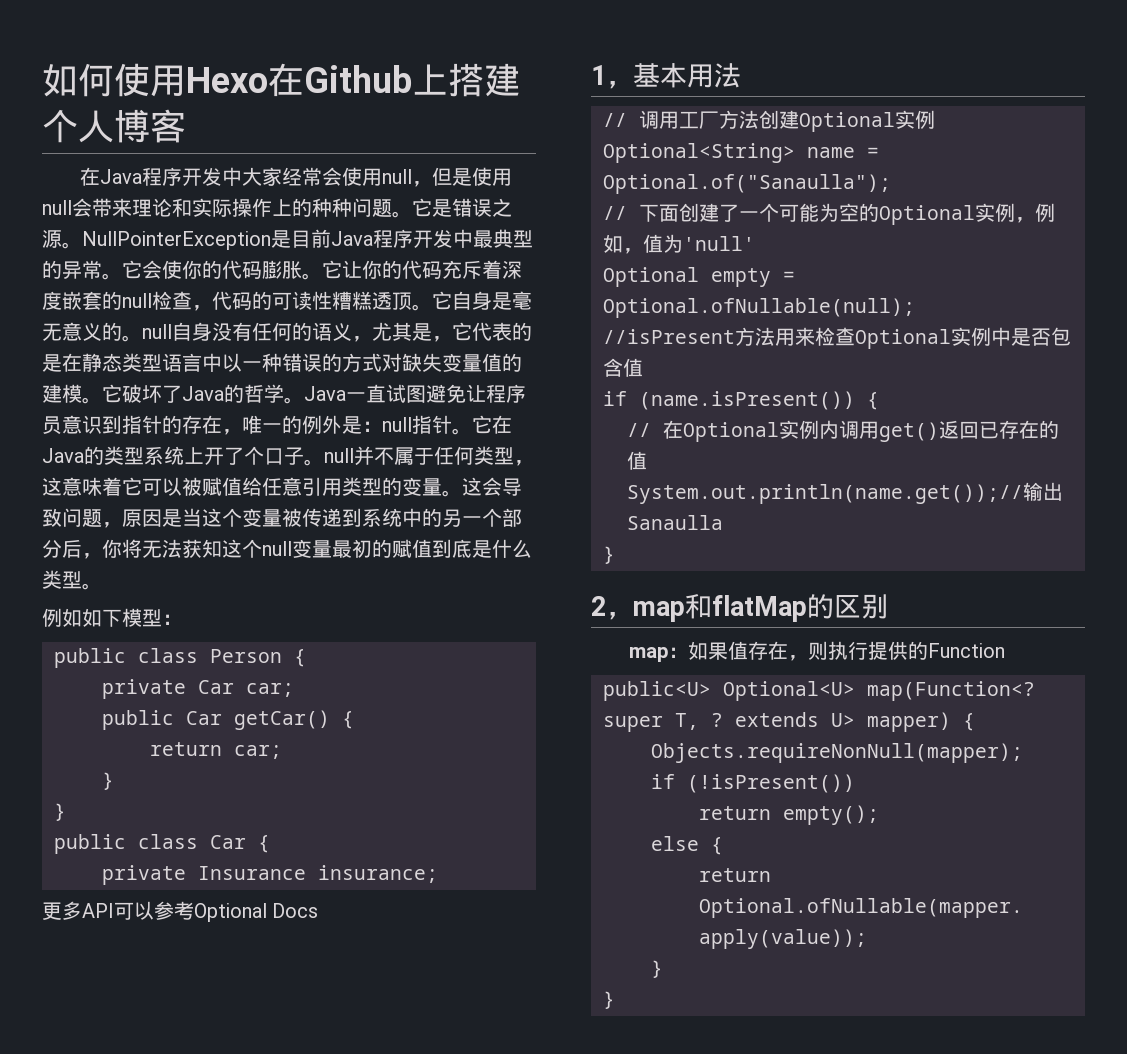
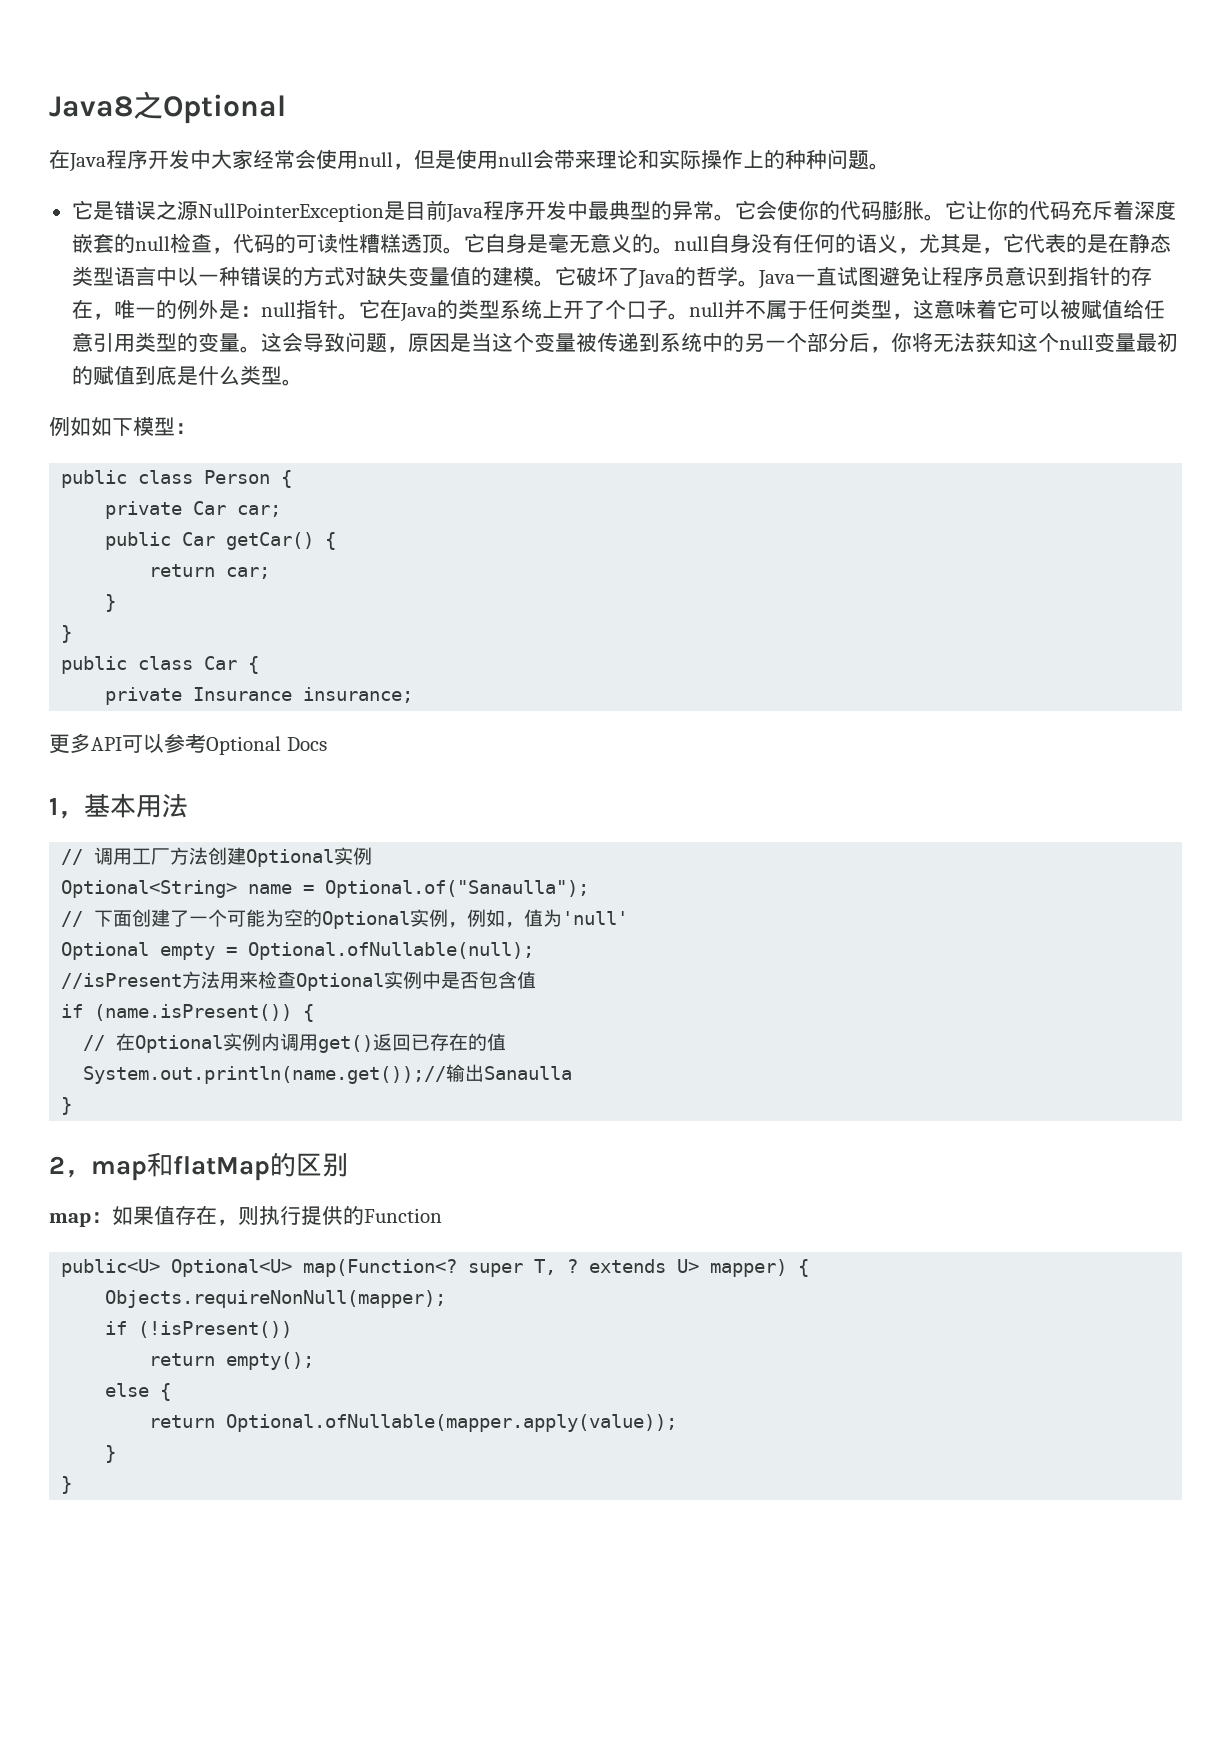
[42,63,520,97] [42,109,186,143] 如何使用Hexo在Github上搭建个人博客 -> [49,91,286,124] Java8之Optional
(412, 214) none -> (890, 166) //
[62,242,82,249] 。 -> (198, 210) none

